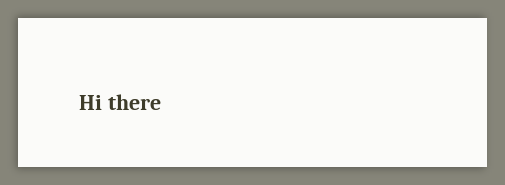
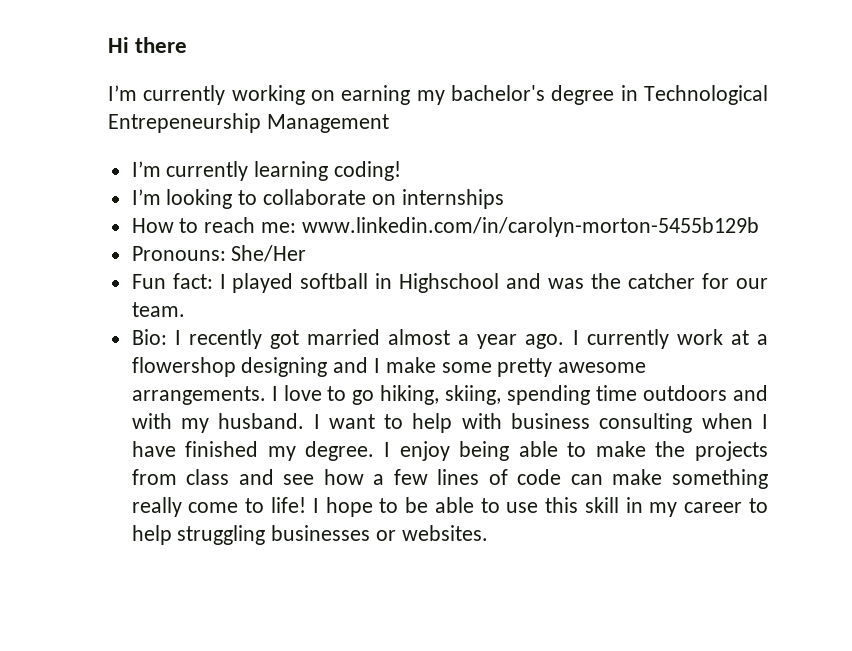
(161, 102) none -> [108,85,768,105] [108,113,389,133] [131,161,402,181] [131,189,504,209] [131,217,759,237] [131,245,307,262] [131,273,768,293] [131,302,185,317] [131,329,768,349] [131,357,647,377] [131,385,768,405] [131,413,768,433] [131,441,768,461] [131,469,769,489] [131,497,769,517] [131,525,488,545] // I’m currently working on earning my bachelor's degree in Technological Entrepeneurship Management // I’m currently learning coding! // I’m looking to collaborate on internships // How to reach me: www.linkedin.com/in/carolyn-morton-5455b129b // Pronouns: She/Her // Fun fact: I played softball in Highschool and was the catcher for our team. // Bio: I recently got married almost a year ago. I currently work at a flowershop designing and I make some pretty awesome arrangements. I love to go hiking, skiing, spending time outdoors and with my husband. I want to help with business consulting when I have finished my degree. I enjoy being able to make the projects from class and see how a few lines of code can make something really come to life! I hope to be able to use this skill in my career to help struggling businesses or websites.

